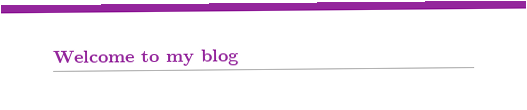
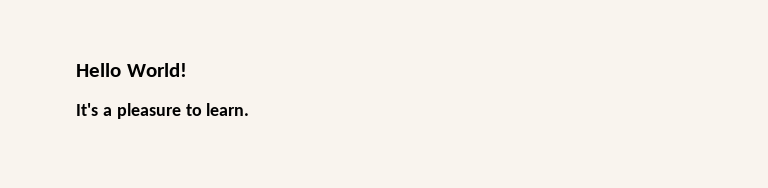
[52,49,240,66] Welcome to my blog -> [76,63,187,77] [76,103,250,119] Hello World! // It's a pleasure to learn.

